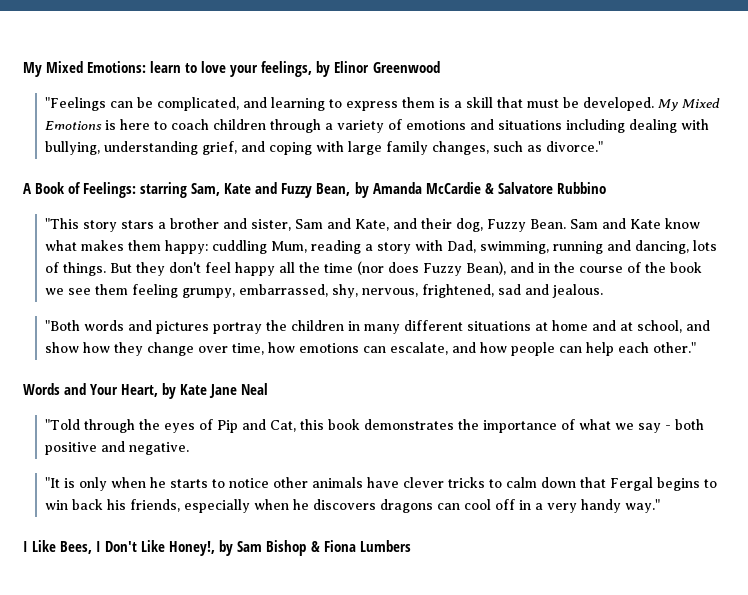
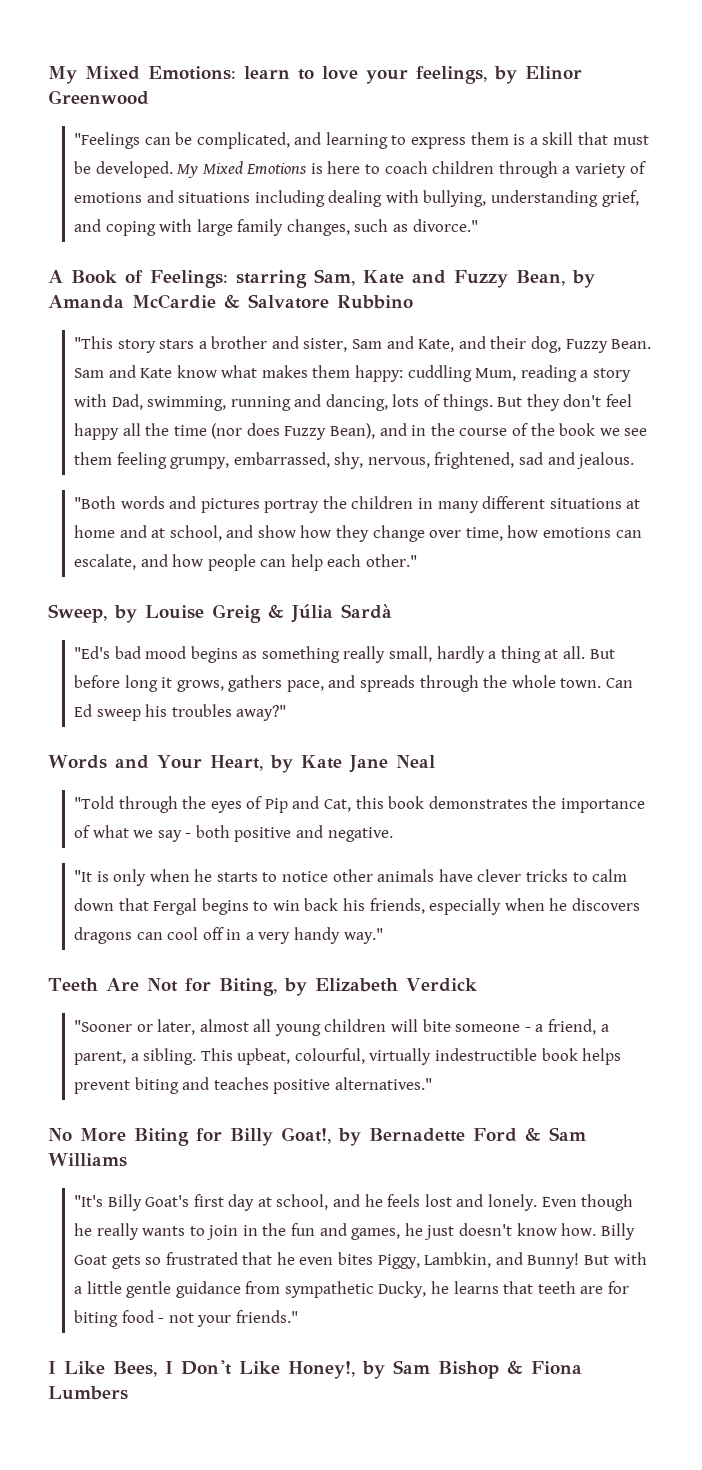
(697, 347) none -> [48,604,392,623] [73,646,615,663] [73,675,634,692] [73,704,287,721] // Sweep, by Louise Greig & Júlia Sardà // "Ed's bad mood begins as something really small, hardly a thing at all. But before long it grows, gathers pace, and spreads through the whole town. Can Ed sweep his troubles away?"
(661, 506) none -> [48,978,477,996] [73,1019,609,1036] [73,1048,622,1065] [73,1077,432,1094] [48,1127,586,1146] [48,1153,127,1167] [73,1194,634,1211] [73,1223,635,1240] [73,1252,647,1269] [73,1281,630,1298] [73,1310,298,1327] // Teeth Are Not for Biting, by Elizabeth Verdick // "Sooner or later, almost all young children will bite someone - a friend, a parent, a sibling. This upbeat, colourful, virtually indestructible book helps prevent biting and teaches positive alternatives." // No More Biting for Billy Goat!, by Bernadette Ford & Sam Williams // "It's Billy Goat's first day at school, and he feels lost and lonely. Even though he really wants to join in the fun and games, he just doesn't know how. Billy Goat gets so frustrated that he even bites Piggy, Lambkin, and Bunny! But with a little gentle guidance from sympathetic Ducky, he learns that teeth are for biting food - not your friends."

